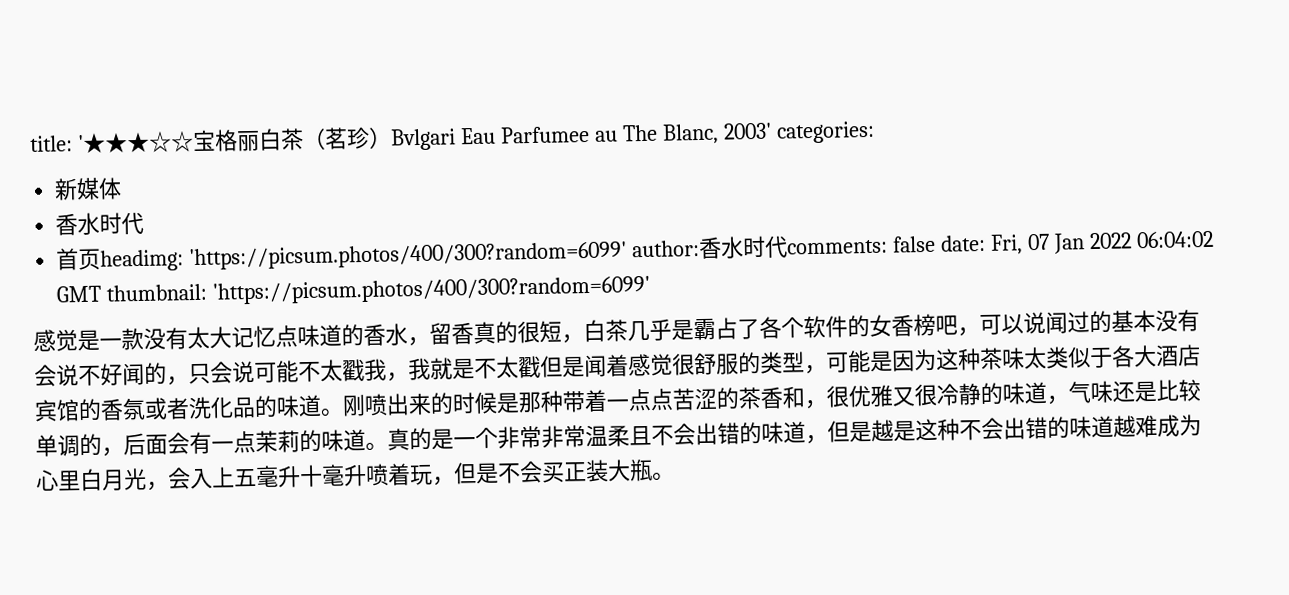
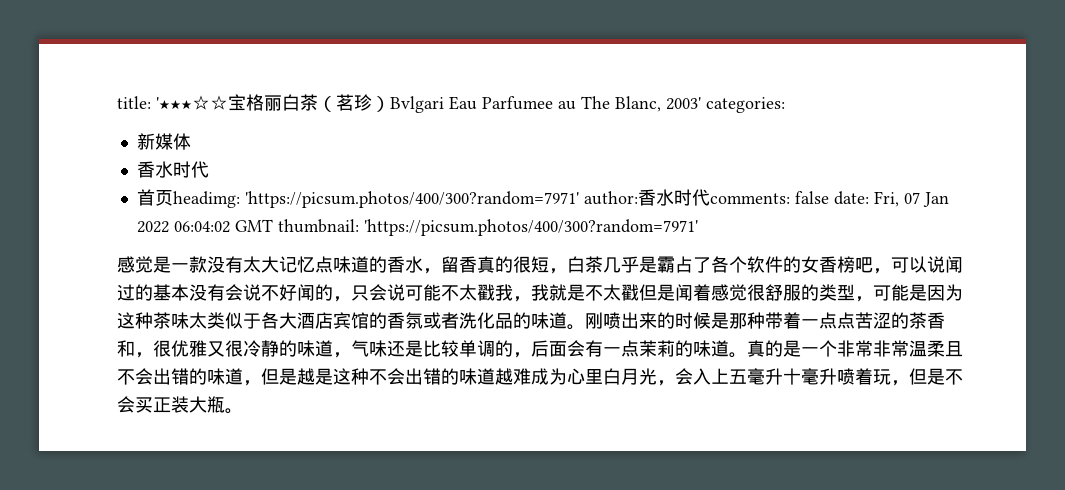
[189,241,628,271] 'https://picsum.photos/400/300?random=6099' -> [244,191,579,208] 'https://picsum.photos/400/300?random=7971'
[212,275,651,305] 'https://picsum.photos/400/300?random=6099' -> [363,219,698,236] 'https://picsum.photos/400/300?random=7971'

